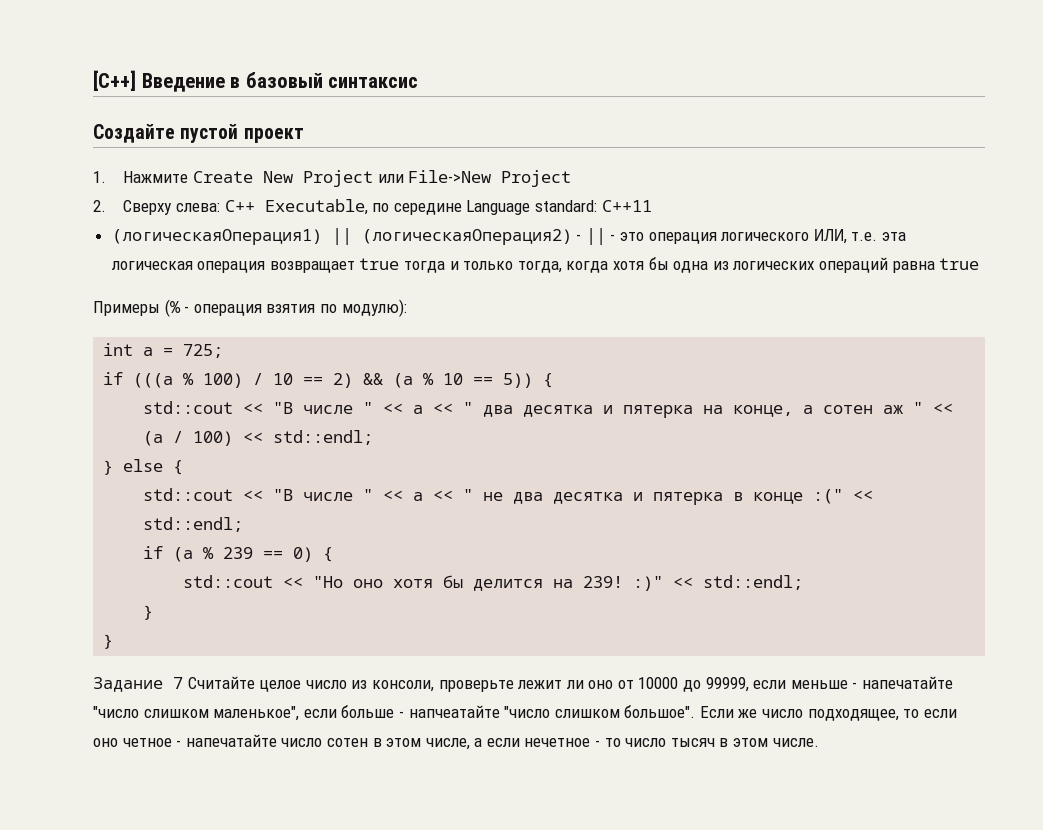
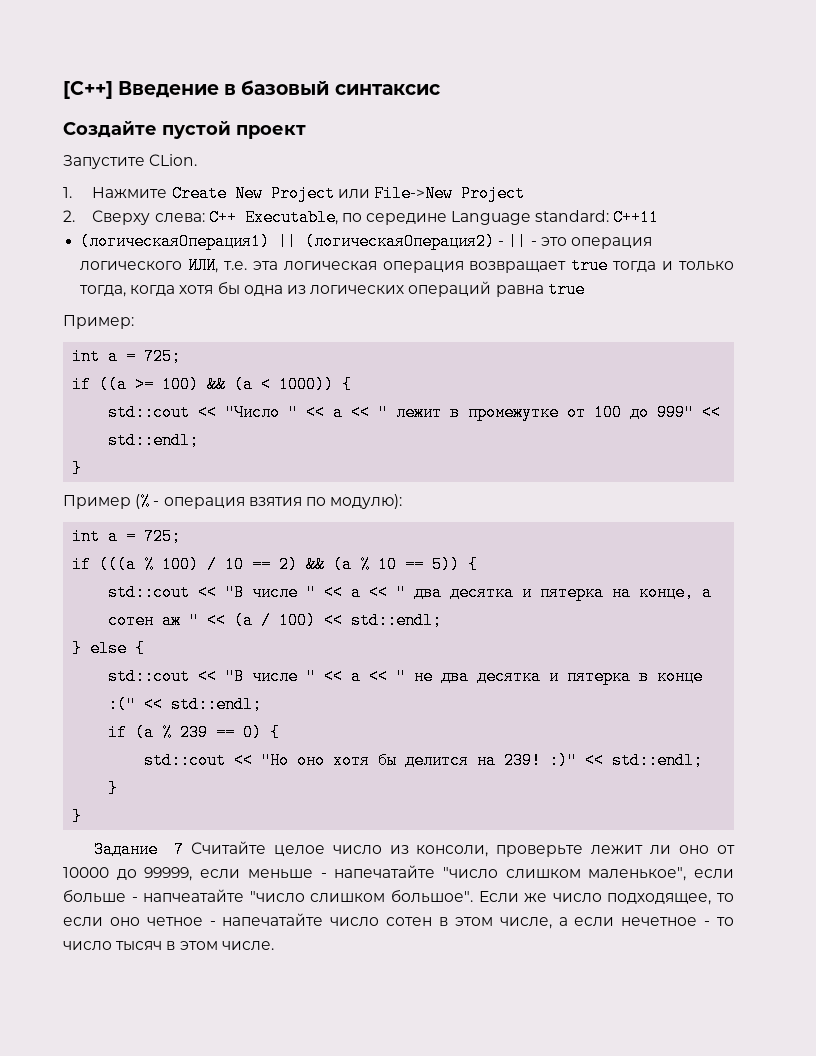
(304, 135) none -> [63,154,198,169] // Запустите CLion.
[93,301,160,316] Примеры -> [63,315,134,329] [72,348,182,365] [72,376,353,393] [108,404,722,421] [108,432,200,449] [72,460,83,477] [63,495,131,509] Пример: // int a = 725; // if ((a >= 100) && (a < 1000)) { // std::cout << "Число " << a << " лежит в промежутке от 100 до 999" << std::endl; // } // Пример

